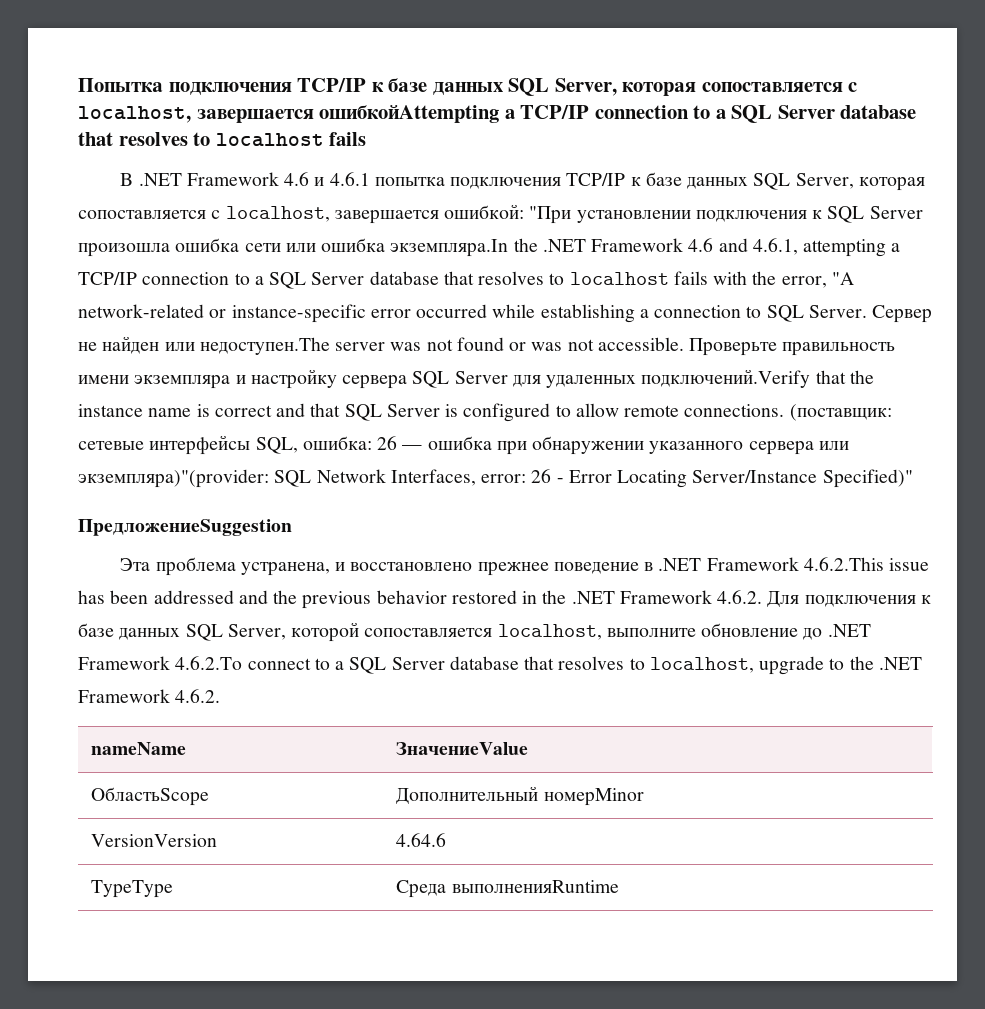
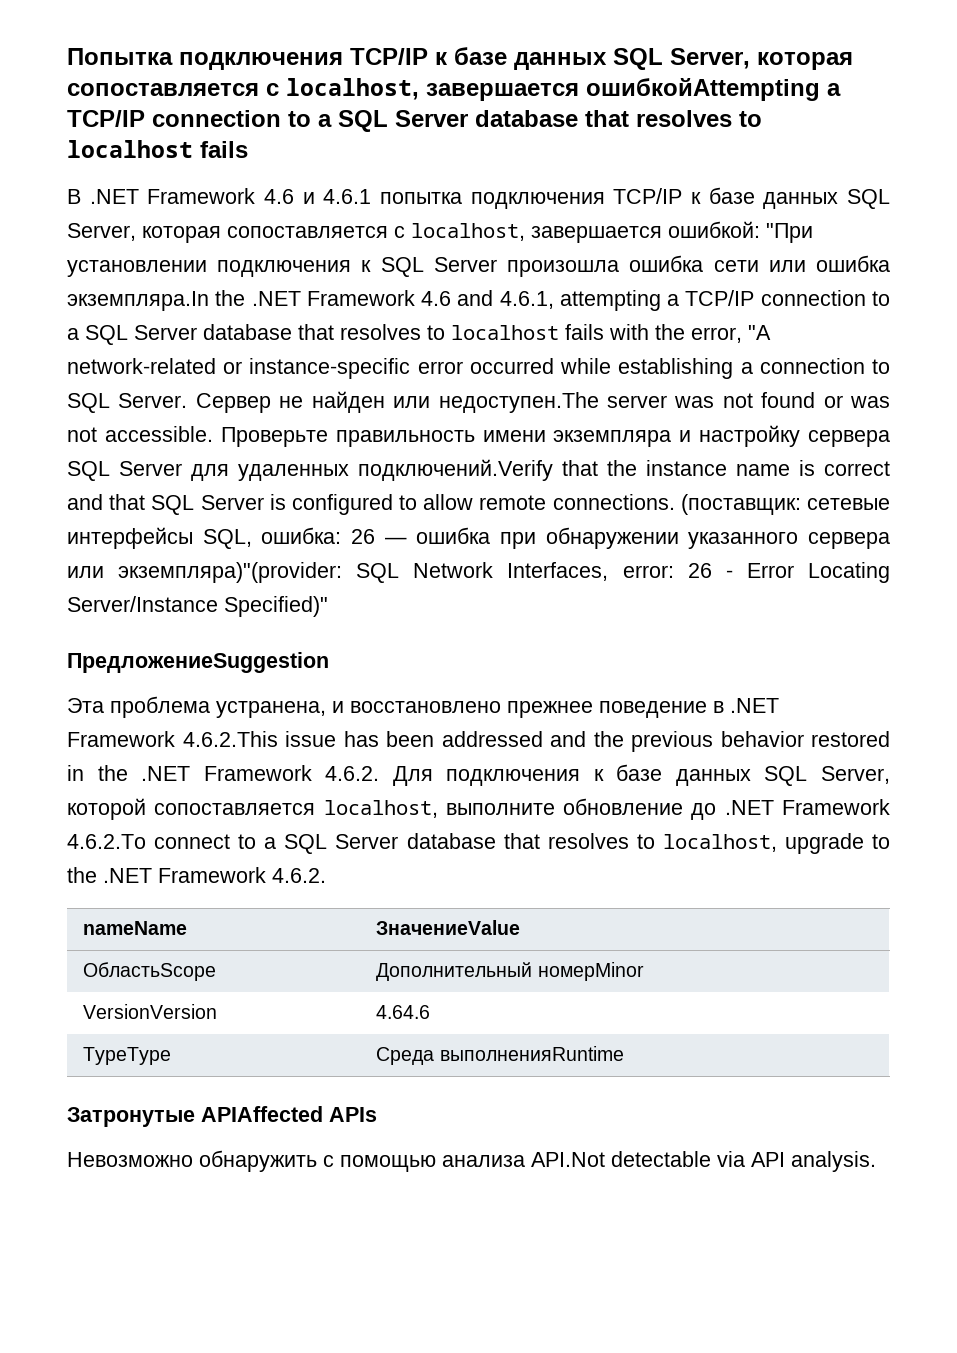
(619, 886) none -> [67,1106,377,1127] [67,1150,876,1172] // Затронутые APIAffected APIs // Невозможно обнаружить с помощью анализа API.Not detectable via API analysis.

